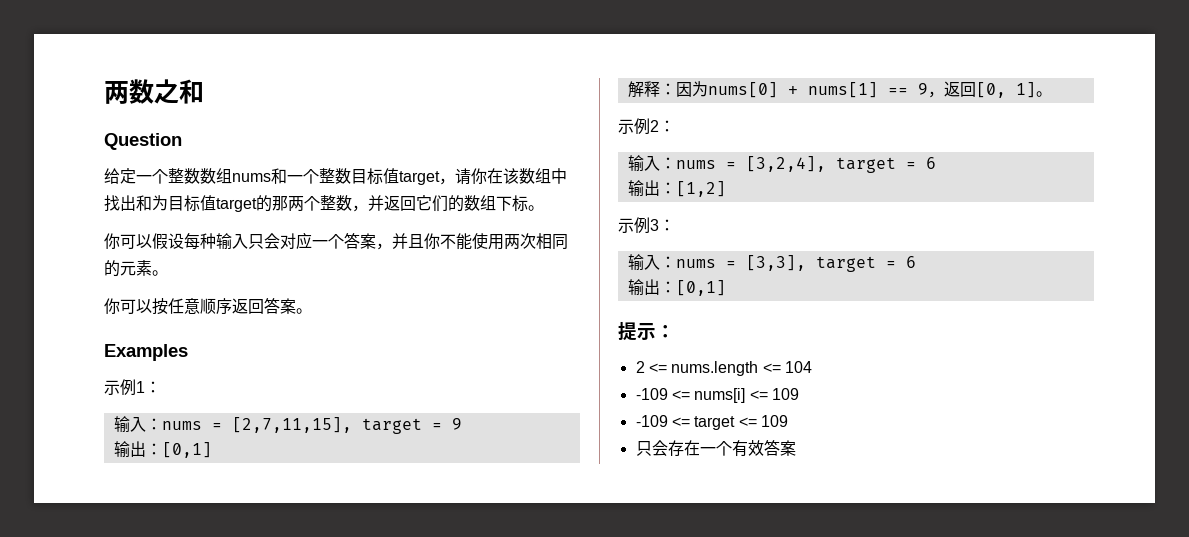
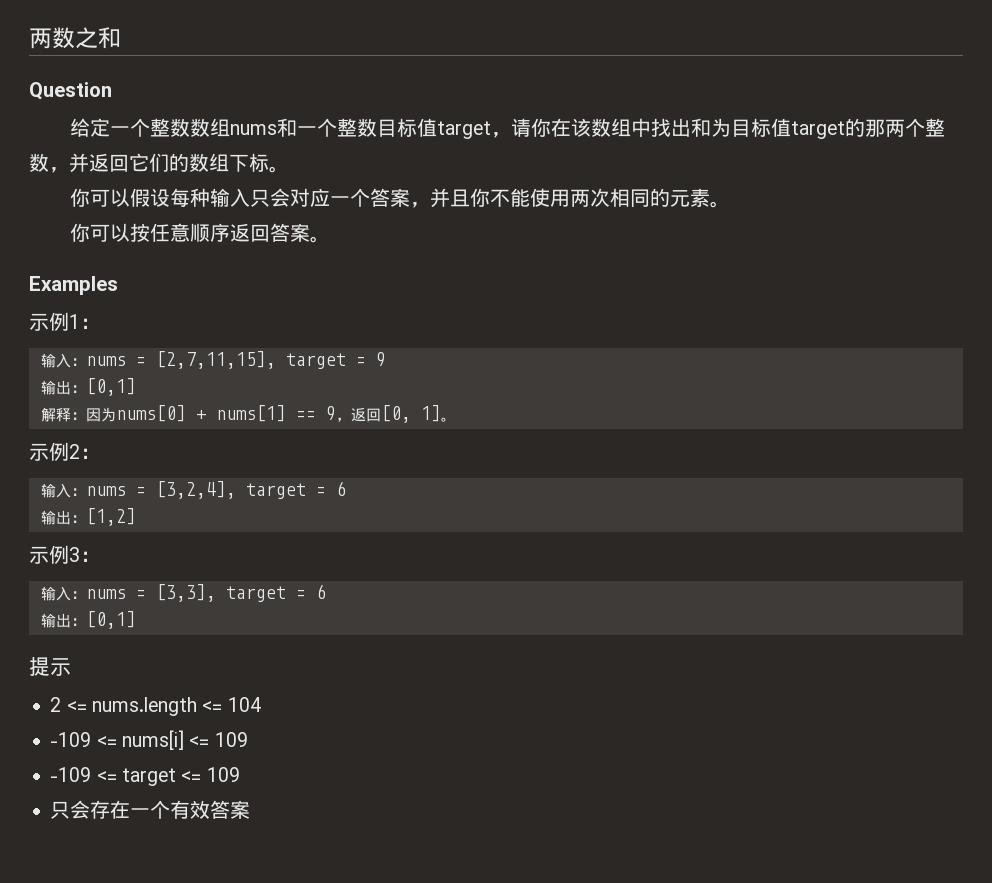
[656,325,675,338] ： -> (71, 667) none

